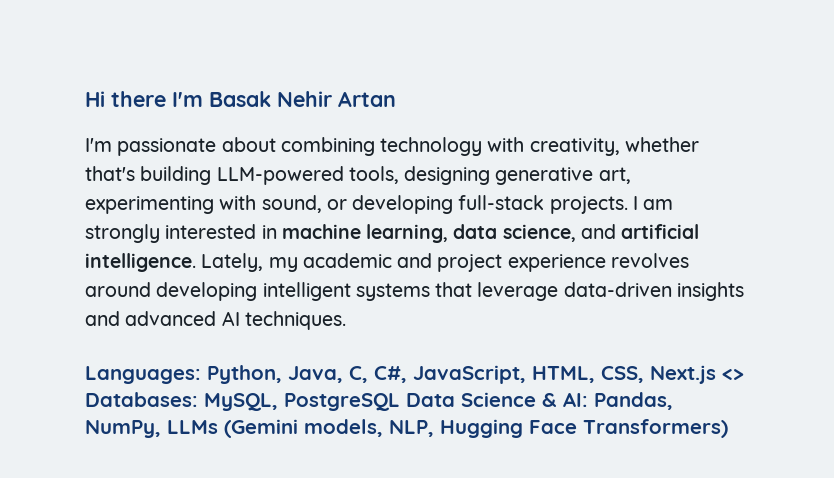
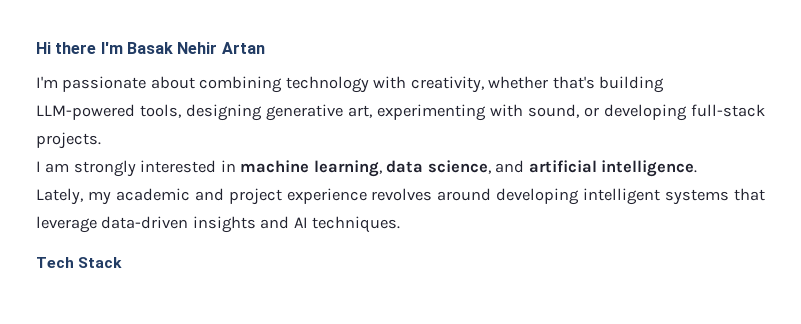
(628, 205) none -> (101, 140) //
(196, 262) none -> (698, 168) //
[125,311,217,326] advanced -> (290, 222) none
[85,365,744,384] [85,392,673,411] [85,419,728,438] Languages: Python, Java, C, C#, JavaScript, HTML, CSS, Next.js <> Databases: MySQL, PostgreSQL Data Science & AI: Pandas, NumPy, LLMs (Gemini models, NLP, Hugging Face Transformers) -> [36,257,123,268] Tech Stack

